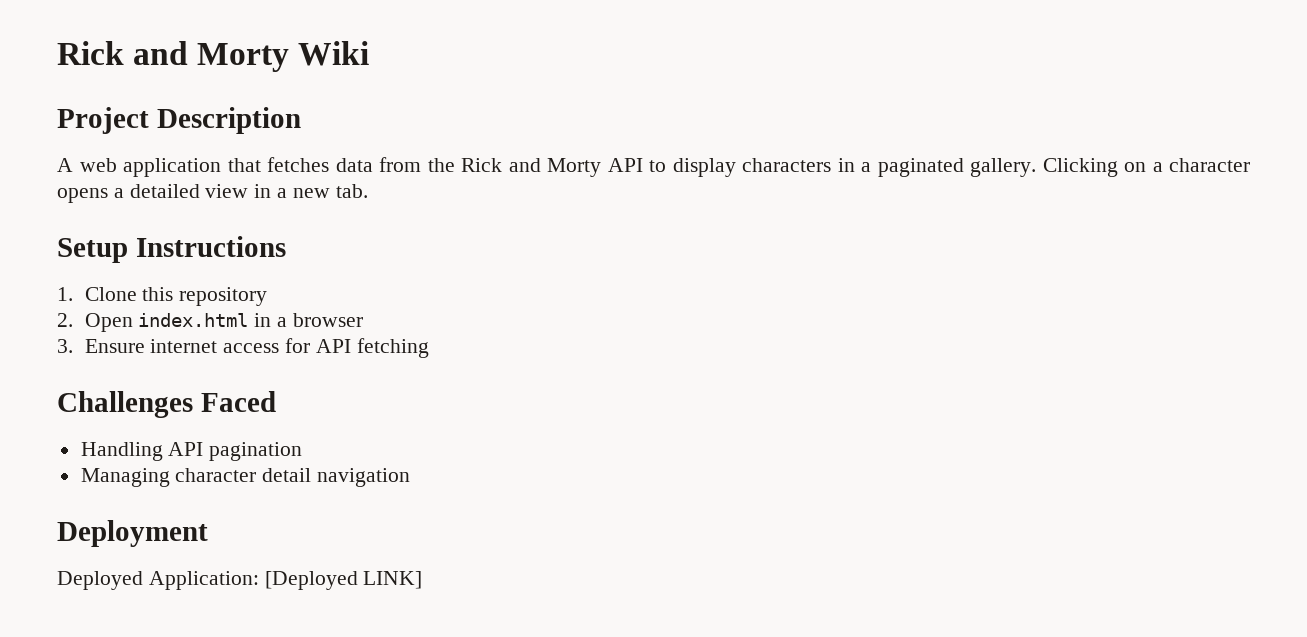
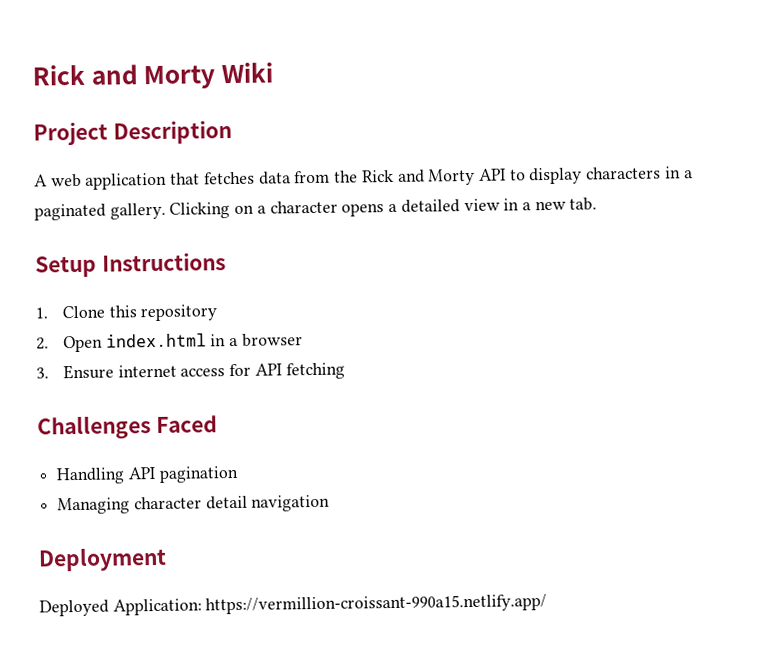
[264,571,423,590] [Deployed LINK] -> [205,594,548,615] https://vermillion-croissant-990a15.netlify.app/

